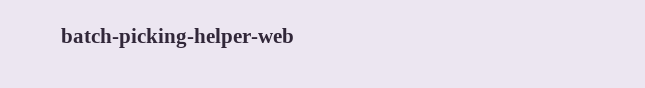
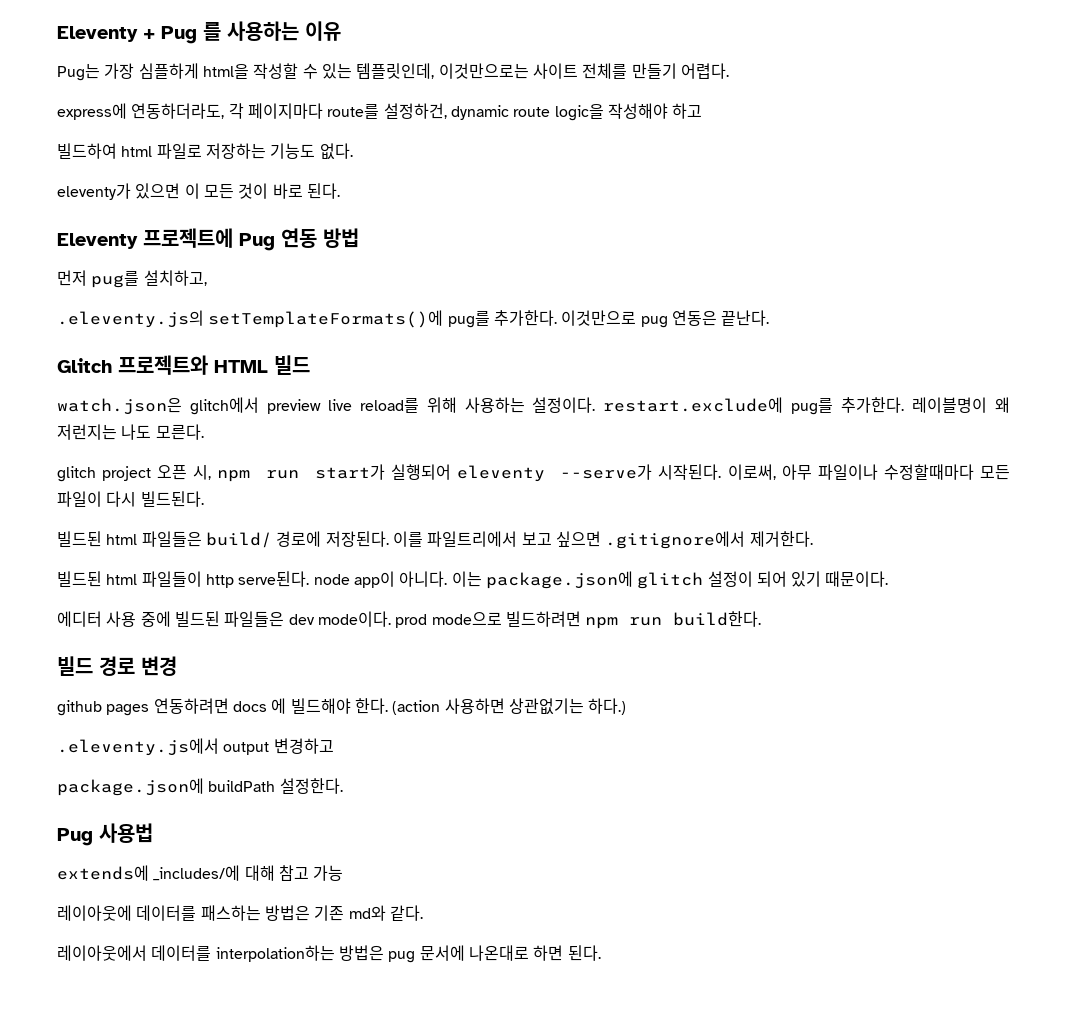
[61,28,294,48] batch-picking-helper-web -> [57,21,341,44] [57,63,729,81] [57,103,703,121] [57,143,353,160] [57,183,340,200] [57,228,359,251] [57,270,207,288] [57,310,770,328] [57,355,310,375] [57,397,1010,415] [57,424,204,440] [57,464,1011,482] [57,491,204,507] [57,531,813,549] [57,571,889,589] [57,611,762,629] [57,656,177,676] [57,698,627,716] [57,738,334,756] [57,778,343,796] [57,823,153,846] [57,865,344,881] [57,905,423,921] [57,945,601,963] Eleventy + Pug 를 사용하는 이유 // Pug는 가장 심플하게 html을 작성할 수 있는 템플릿인데, 이것만으로는 사이트 전체를 만들기 어렵다. // express에 연동하더라도, 각 페이지마다 route를 설정하건, dynamic route logic을 작성해야 하고 // 빌드하여 html 파일로 저장하는 기능도 없다. // eleventy가 있으면 이 모든 것이 바로 된다. // Eleventy 프로젝트에 Pug 연동 방법 // 먼저 pug를 설치하고, // .eleventy.js의 setTemplateFormats()에 pug를 추가한다. 이것만으로 pug 연동은 끝난다. // Glitch 프로젝트와 HTML 빌드 // watch.json은 glitch에서 preview live reload를 위해 사용하는 설정이다. restart.exclude에 pug를 추가한다. 레이블명이 왜 저런지는 나도 모른다. // glitch project 오픈 시, npm run start가 실행되어 eleventy --serve가 시작된다. 이로써, 아무 파일이나 수정할때마다 모든 파일이 다시 빌드된다. // 빌드된 html 파일들은 build/ 경로에 저장된다. 이를 파일트리에서 보고 싶으면 .gitignore에서 제거한다. // 빌드된 html 파일들이 http serve된다. node app이 아니다. 이는 package.json에 glitch 설정이 되어 있기 때문이다. // 에디터 사용 중에 빌드된 파일들은 dev mode이다. prod mode으로 빌드하려면 npm run build한다. // 빌드 경로 변경 // github pages 연동하려면 docs 에 빌드해야 한다. (action 사용하면 상관없기는 하다.) // .eleventy.js에서 output 변경하고 // package.json에 buildPath 설정한다. // Pug 사용법 // extends에 _includes/에 대해 참고 가능 // 레이아웃에 데이터를 패스하는 방법은 기존 md와 같다. // 레이아웃에서 데이터를 interpolation하는 방법은 pug 문서에 나온대로 하면 된다.

